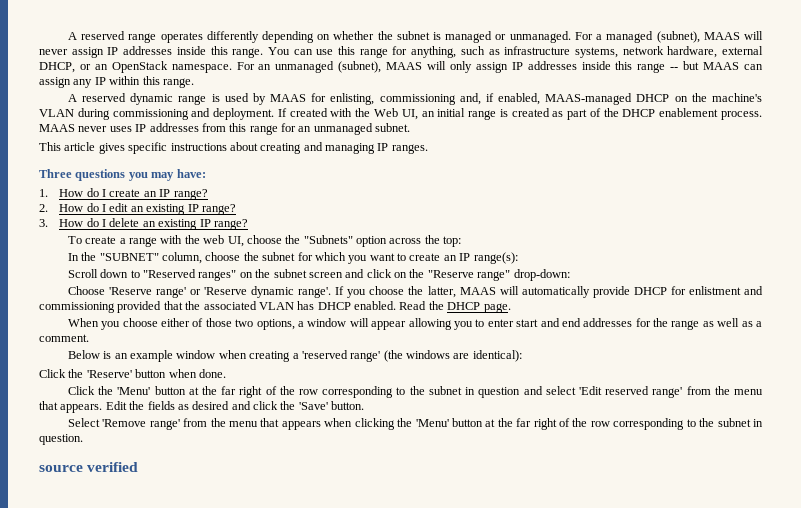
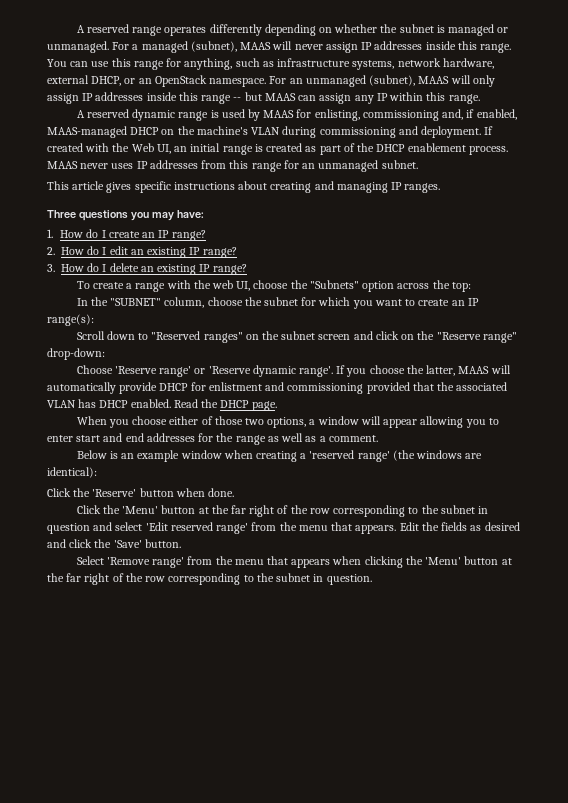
[39,462,139,472] // source verified -> (372, 579) none

